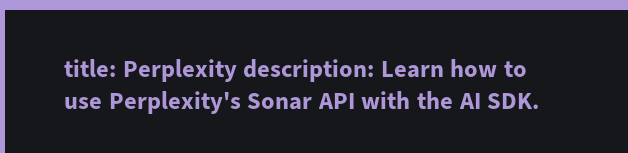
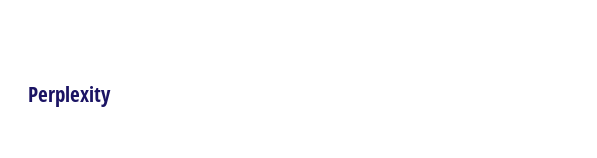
[64,59,528,82] [64,91,540,114] title: Perplexity description: Learn how to use Perplexity's Sonar API with the AI SDK. -> [28,86,111,107] Perplexity

